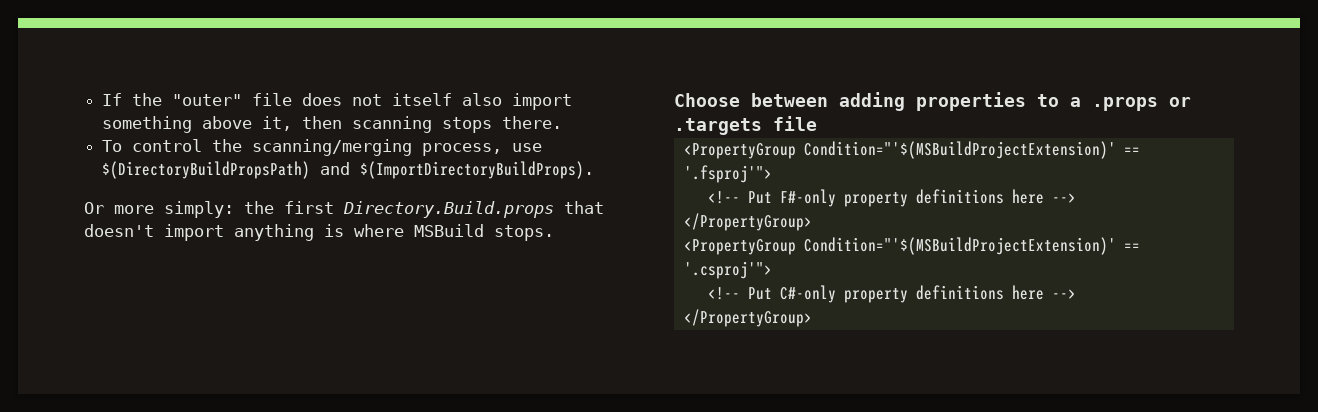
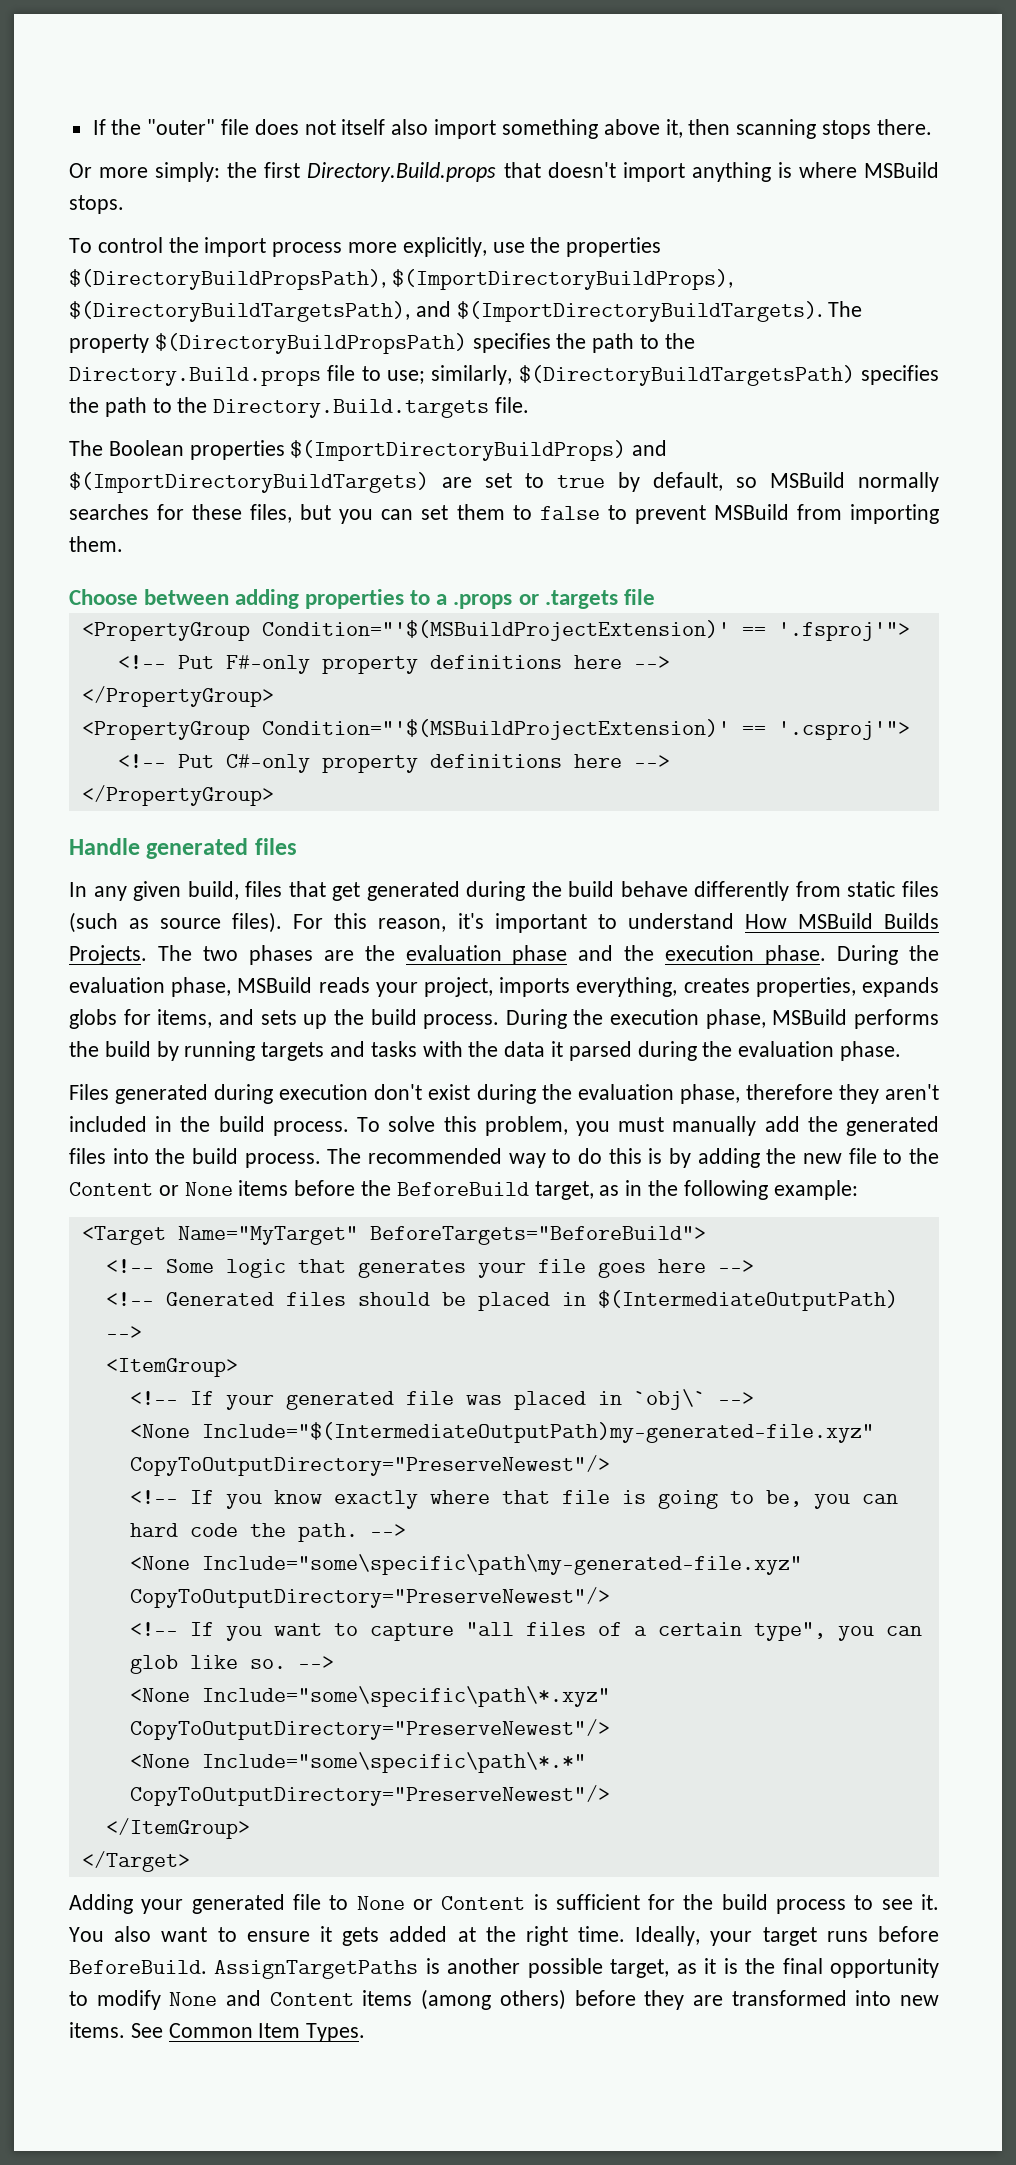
[102,139,543,156] [102,161,595,179] // To control the scanning/merging process, use $(DirectoryBuildPropsPath) and $(ImportDirectoryBuildProps). -> (932, 127) none
(554, 233) none -> [69,237,662,257] [69,269,733,290] [69,301,863,322] [69,333,695,354] [69,365,939,386] [69,397,530,418] [69,440,668,461] [69,472,939,493] [69,504,940,524] [69,536,123,552] // To control the import process more explicitly, use the properties $(DirectoryBuildPropsPath), $(ImportDirectoryBuildProps), $(DirectoryBuildTargetsPath), and $(ImportDirectoryBuildTargets). The property $(DirectoryBuildPropsPath) specifies the path to the Directory.Build.props file to use; similarly, $(DirectoryBuildTargetsPath) specifies the path to the Directory.Build.targets file. // The Boolean properties $(ImportDirectoryBuildProps) and $(ImportDirectoryBuildTargets) are set to true by default, so MSBuild normally searches for these files, but you can set them to false to prevent MSBuild from importing them.
(812, 318) none -> [69,838,297,859] [69,881,939,901] [69,912,940,933] [69,945,939,965] [69,977,939,997] [69,1009,939,1029] [69,1041,902,1061] [69,1084,939,1104] [69,1116,939,1136] [69,1148,939,1168] [69,1180,858,1200] [81,1226,706,1245] [105,1259,754,1278] [105,1290,898,1311] [105,1326,142,1339] [105,1358,238,1377] [129,1389,754,1410] [129,1422,874,1443] [129,1455,610,1476] [129,1490,898,1509] [129,1523,406,1542] [129,1554,802,1575] [129,1587,610,1608] [129,1622,922,1641] [129,1655,334,1674] [129,1686,610,1707] [129,1719,610,1740] [129,1752,586,1773] [129,1785,610,1806] [105,1818,250,1839] [81,1851,190,1872] [69,1894,939,1914] [69,1926,939,1946] [69,1958,940,1979] [69,1989,940,2010] [69,2022,366,2042] // Handle generated files // In any given build, files that get generated during the build behave differently from static files (such as source files). For this reason, it's important to understand How MSBuild Builds Projects. The two phases are the evaluation phase and the execution phase. During the evaluation phase, MSBuild reads your project, imports everything, creates properties, expands globs for items, and sets up the build process. During the execution phase, MSBuild performs the build by running targets and tasks with the data it parsed during the evaluation phase. // Files generated during execution don't exist during the evaluation phase, therefore they aren't included in the build process. To solve this problem, you must manually add the generated files into the build process. The recommended way to do this is by adding the new file to the Content or None items before the BeforeBuild target, as in the following example: // <Target Name="MyTarget" BeforeTargets="BeforeBuild"> // <!-- Some logic that generates your file goes here --> // <!-- Generated files should be placed in $(IntermediateOutputPath) --> // <ItemGroup> // <!-- If your generated file was placed in `obj\` --> // <None Include="$(IntermediateOutputPath)my-generated-file.xyz" CopyToOutputDirectory="PreserveNewest"/> // <!-- If you know exactly where that file is going to be, you can hard code the path. --> // <None Include="some\specific\path\my-generated-file.xyz" CopyToOutputDirectory="PreserveNewest"/> // <!-- If you want to capture "all files of a certain type", you can glob like so. --> // <None Include="some\specific\path\*.xyz" CopyToOutputDirectory="PreserveNewest"/> // <None Include="some\specific\path\*.*" CopyToOutputDirectory="PreserveNewest"/> // </ItemGroup> // </Target> // Adding your generated file to None or Content is sufficient for the build process to see it. You also want to ensure it gets added at the right time. Ideally, your target runs before BeforeBuild. AssignTargetPaths is another possible target, as it is the final opportunity to modify None and Content items (among others) before they are transformed into new items. See Common Item Types.

